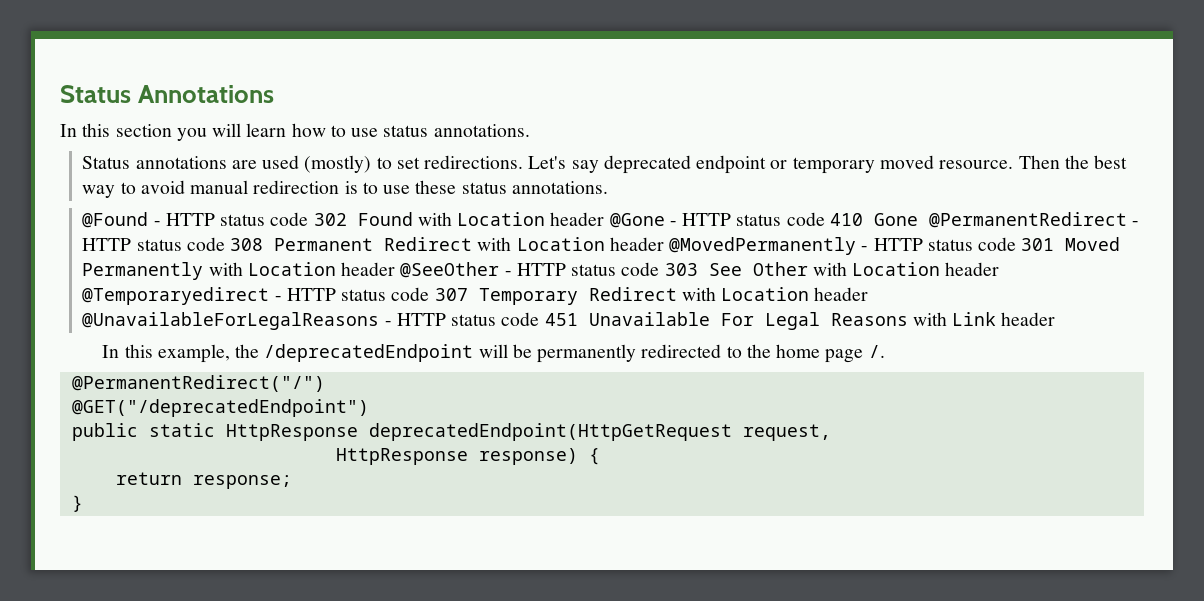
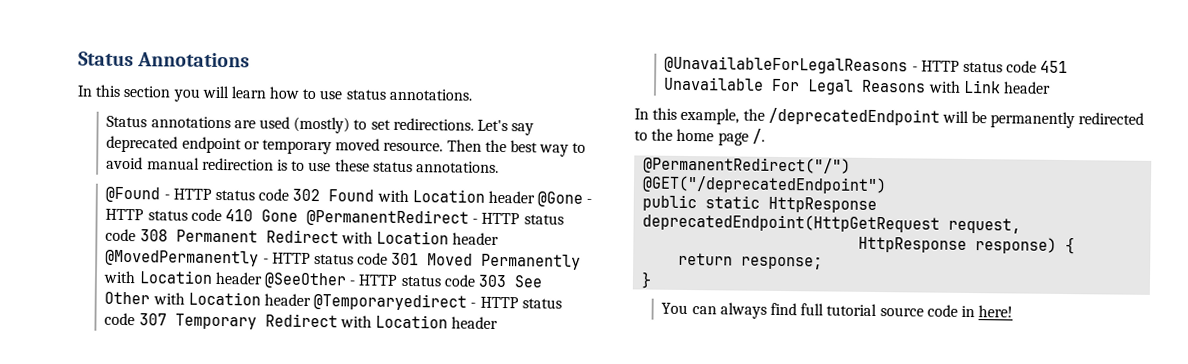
(83, 503) none -> [661,302,1014,319] // You can always find full tutorial source code in here!

